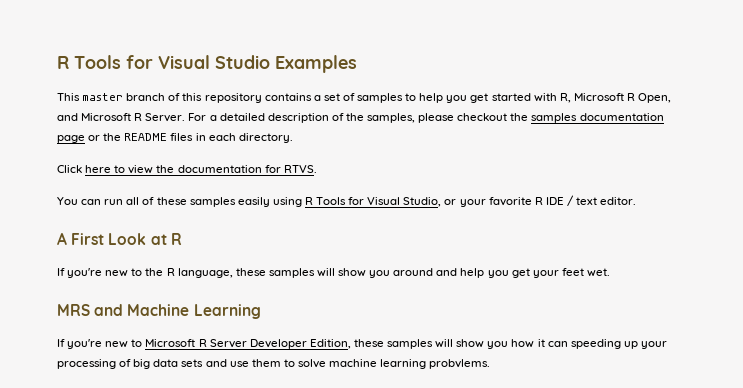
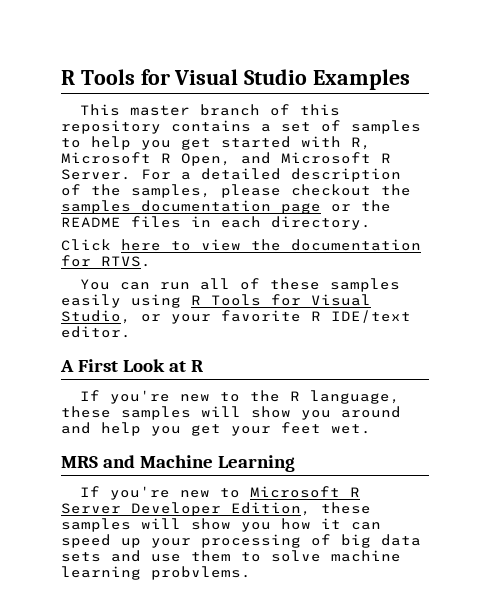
[545,195,598,206] IDE / text -> [331,310,411,323] IDE/text
[570,339,621,349] speeding -> [61,534,111,548] speed

